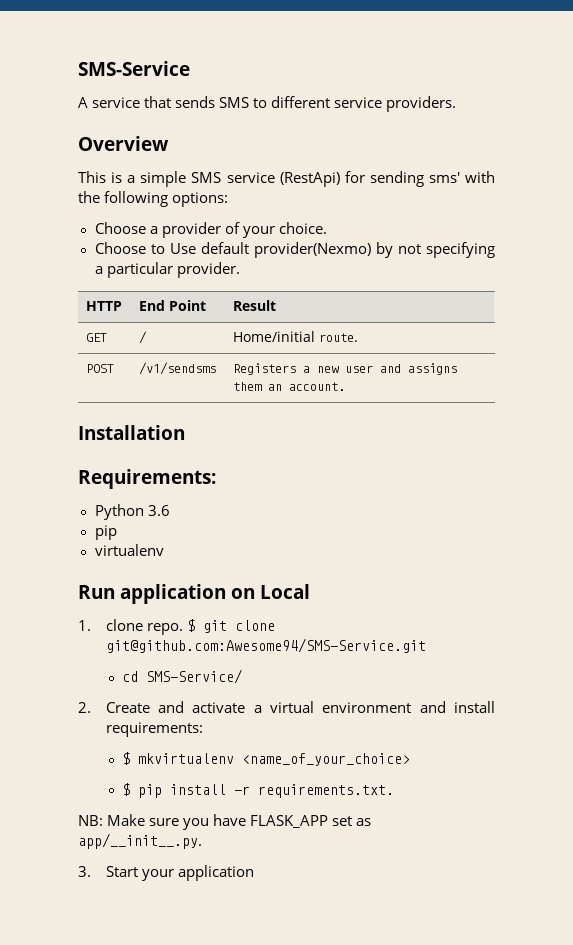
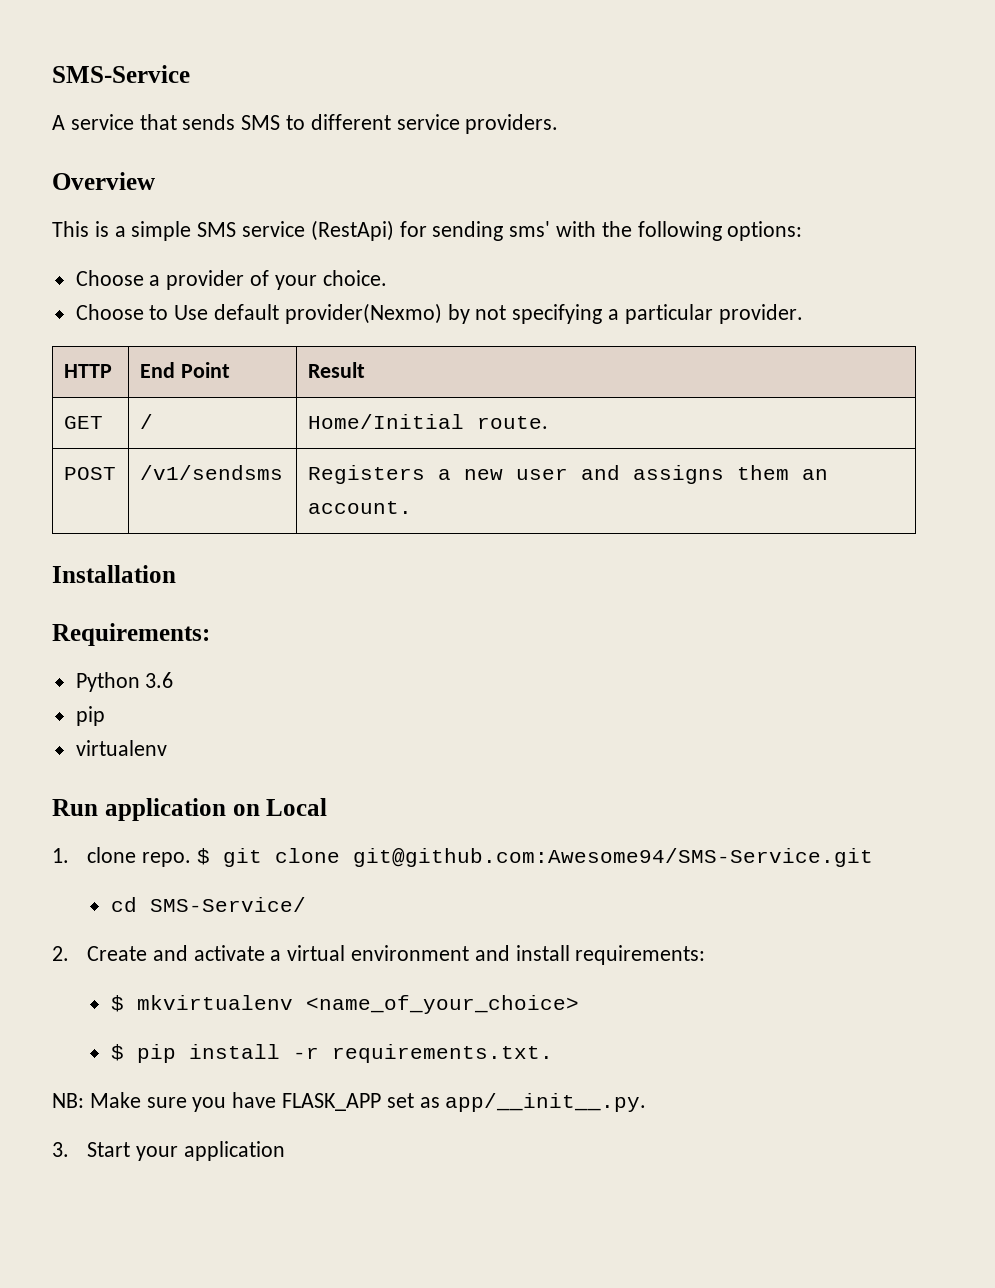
[233,331,316,342] Home/initial -> [307,414,464,429] Home/Initial

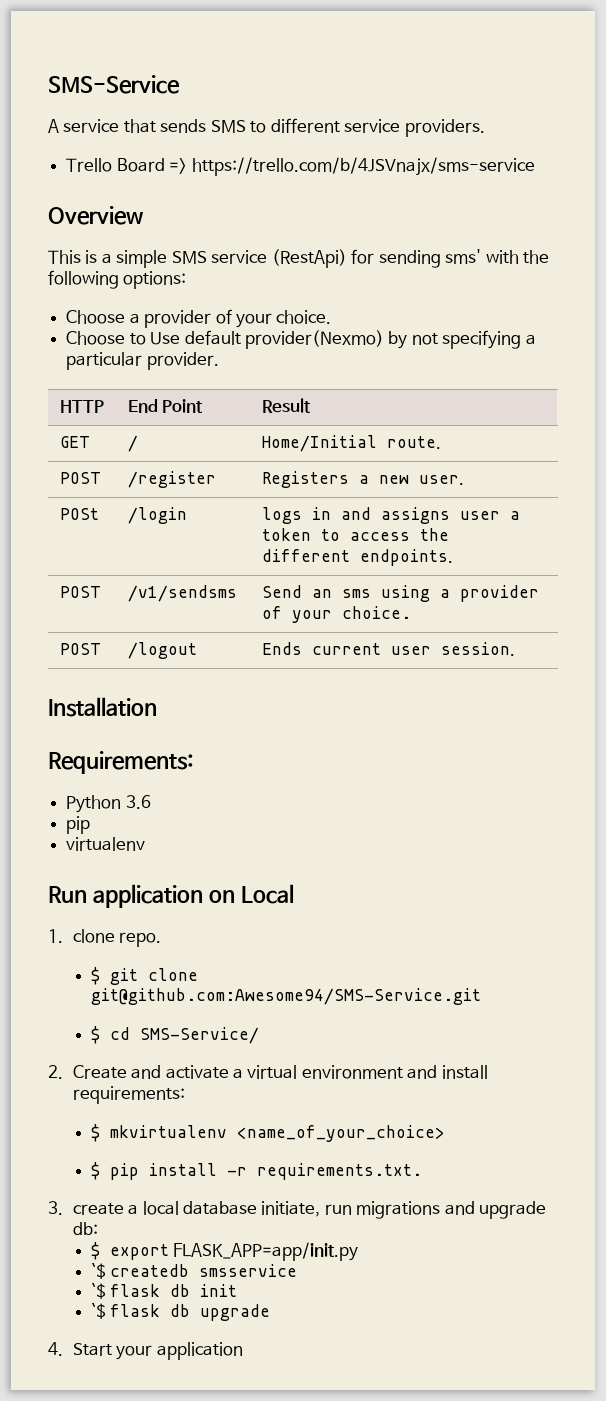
(559, 124) none -> [66,157,535,176] // Trello Board => https://trello.com/b/4JSVnajx/sms-service
[139,465,283,480] /v1/sendsms -> [127,471,216,488] /register
[515,465,828,484] [307,501,412,514] user and assigns them an account. -> [418,475,464,485] [59,508,99,520] [127,507,187,524] [261,507,520,524] [261,528,449,541] [261,549,453,566] [59,586,101,598] [127,585,237,602] [261,585,539,602] [261,606,411,623] [59,643,101,655] [127,642,197,659] [261,642,515,656] user. // POSt | /login | logs in and assigns user a token to access the different endpoints. // POST | /v1/sendsms | Send an sms using a provider of your choice. // POST | /logout | Ends current user session.
(191, 859) none -> (162, 939) //
(873, 857) none -> [90,1026,100,1044] $
[52,1092,647,1112] [52,1142,69,1157] NB: Make sure you have FLASK_APP set as app/__init__.py. // 3. -> [48,1201,547,1219] [72,1222,98,1235] [90,1242,359,1261] [90,1263,298,1279] [90,1283,238,1299] [90,1303,271,1321] [48,1342,63,1356] 3. create a local database initiate, run migrations and upgrade db: // $ export FLASK_APP=app/init.py // `$ createdb smsservice // `$ flask db init // `$ flask db upgrade // 4.

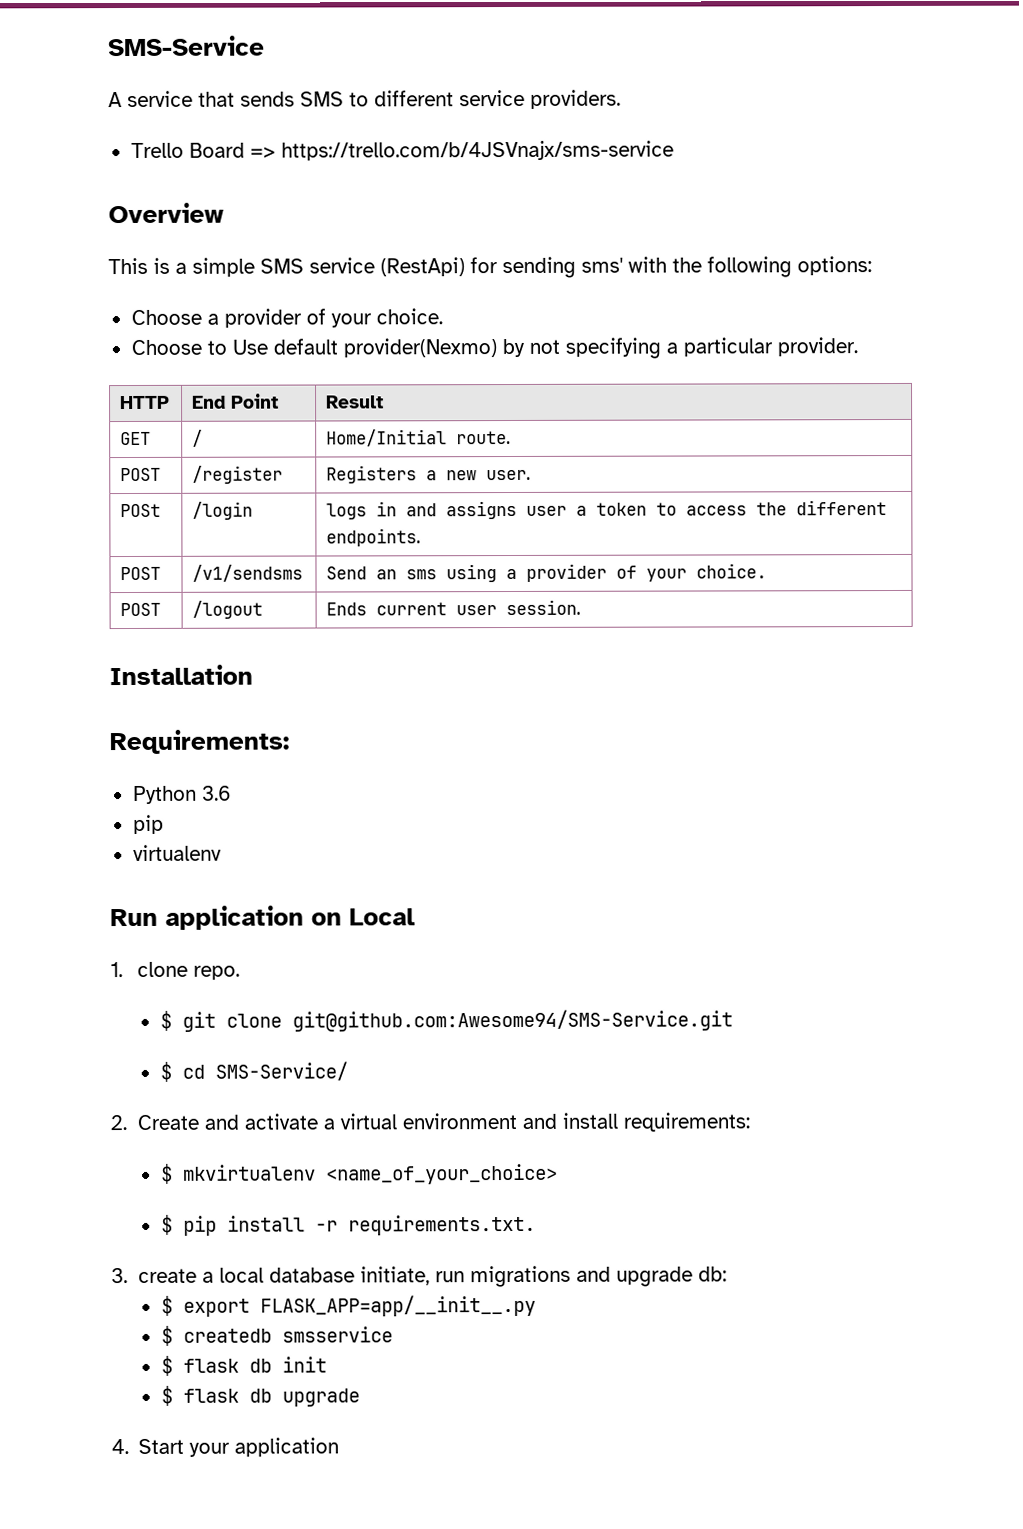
[173,1242,359,1261] [90,1263,106,1279] FLASK_APP=app/init.py // `$ -> [259,1294,536,1317] [160,1325,173,1346] FLASK_APP=app/__init__.py // $
[90,1283,106,1299] `$ -> [160,1355,173,1376] $
[90,1303,106,1319] `$ -> [160,1385,173,1406] $

